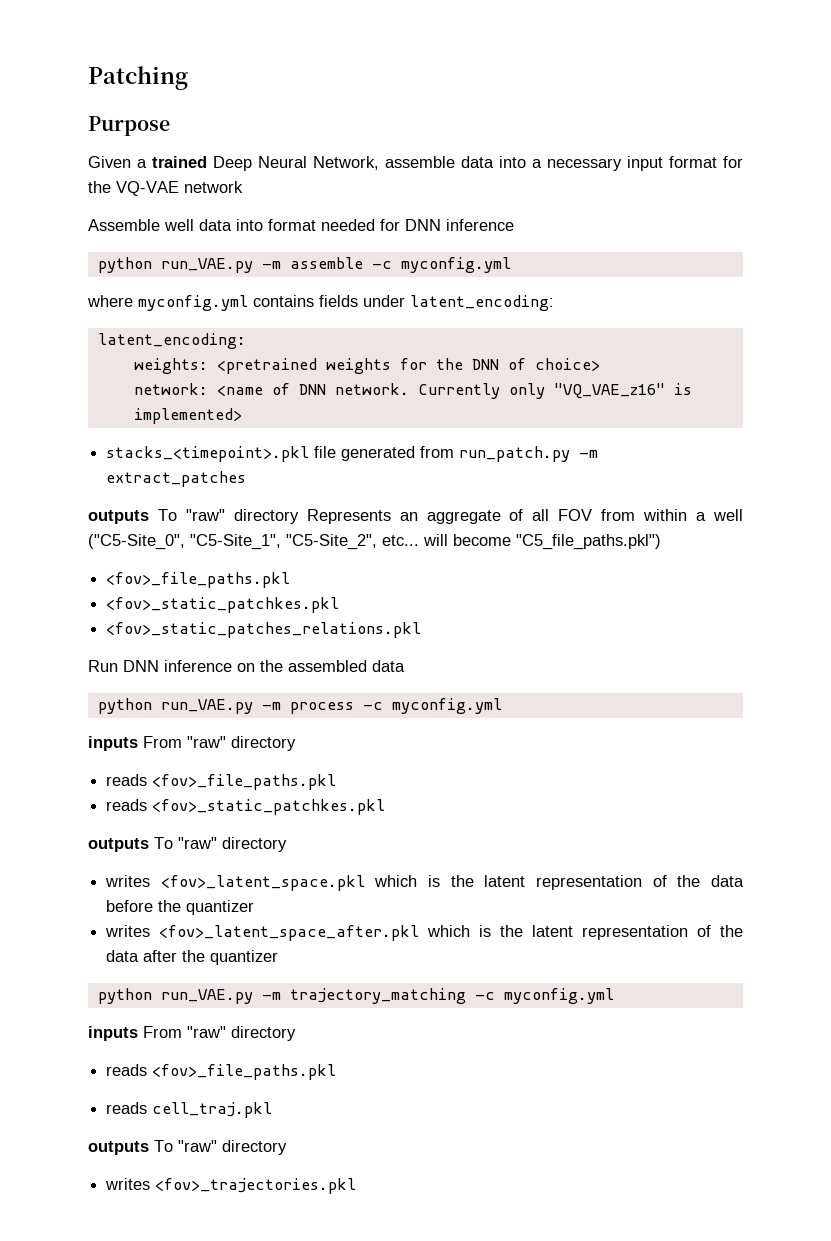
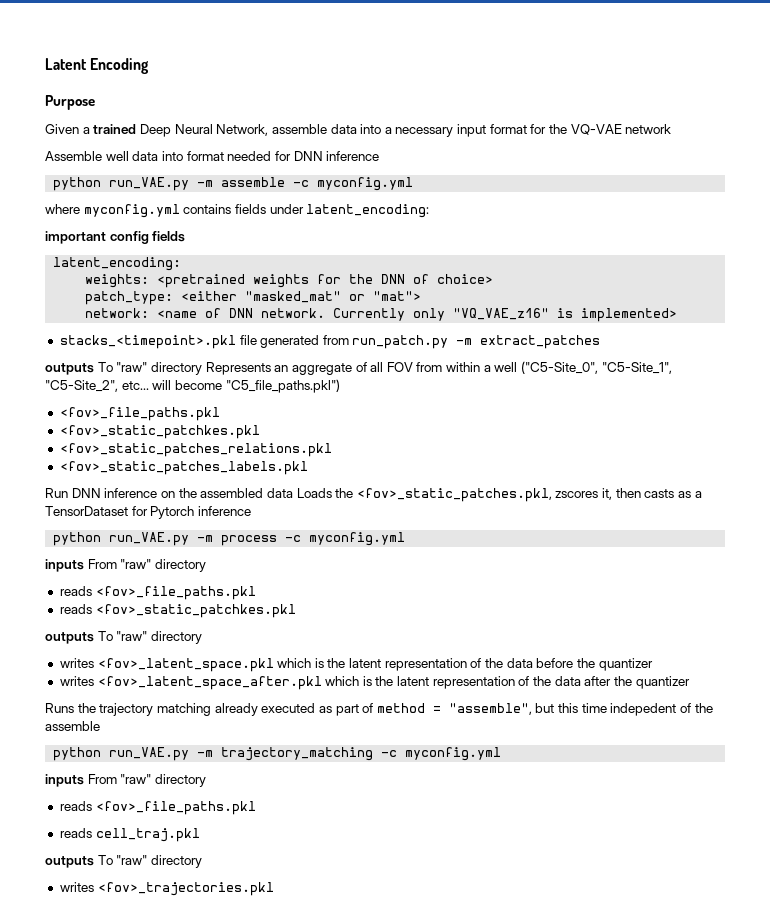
[88,66,188,90] Patching -> [45,58,150,74] Latent Encoding
(554, 303) none -> [45,231,186,244] // important config fields
(600, 364) none -> [85,291,422,305] // patch_type: <either "masked_mat" or "mat">
(422, 630) none -> [59,461,308,475] // <fov>_static_patches_labels.pkl
(405, 666) none -> [296,488,702,502] [45,506,251,519] Loads the <fov>_static_patches.pkl, zscores it, then casts as a TensorDataset for Pytorch inference
(279, 957) none -> [45,703,713,716] [45,721,100,731] // Runs the trajectory matching already executed as part of method = "assemble", but this time indepedent of the assemble

